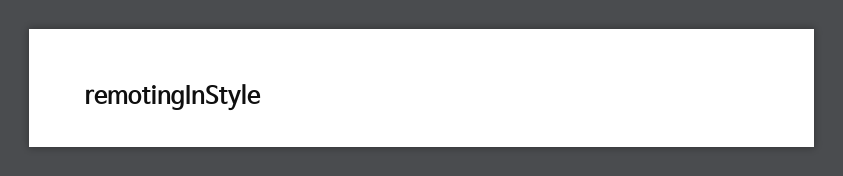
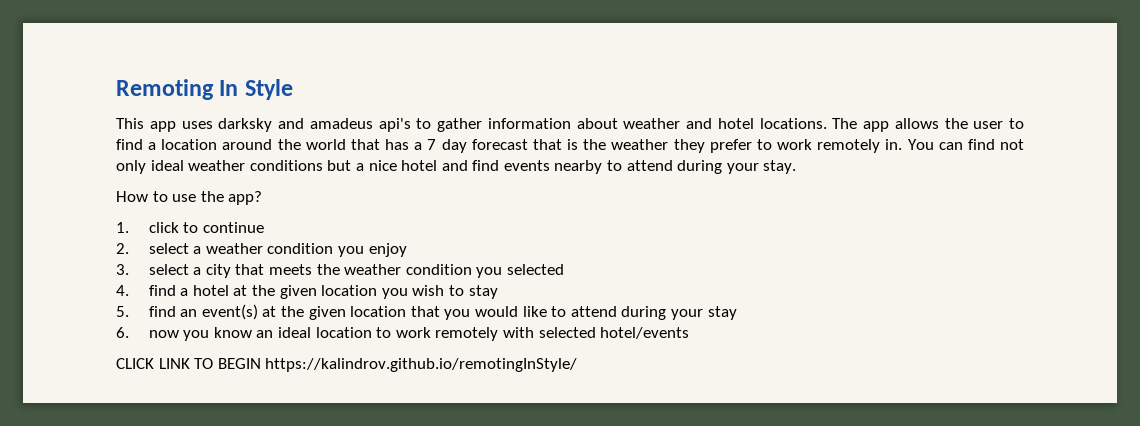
[85,84,261,111] remotingInStyle -> [116,79,293,100] [116,118,1024,132] [116,139,1024,153] [116,160,797,174] [116,191,263,205] [116,222,264,233] [116,243,407,257] [116,264,565,278] [116,285,498,299] [116,304,737,320] [116,327,690,341] [116,358,578,372] Remoting In Style // This app uses darksky and amadeus api's to gather information about weather and hotel locations. The app allows the user to find a location around the world that has a 7 day forecast that is the weather they prefer to work remotely in. You can find not only ideal weather conditions but a nice hotel and find events nearby to attend during your stay. // How to use the app? // 1. click to continue // 2. select a weather condition you enjoy // 3. select a city that meets the weather condition you selected // 4. find a hotel at the given location you wish to stay // 5. find an event(s) at the given location that you would like to attend during your stay // 6. now you know an ideal location to work remotely with selected hotel/events // CLICK LINK TO BEGIN https://kalindrov.github.io/remotingInStyle/

